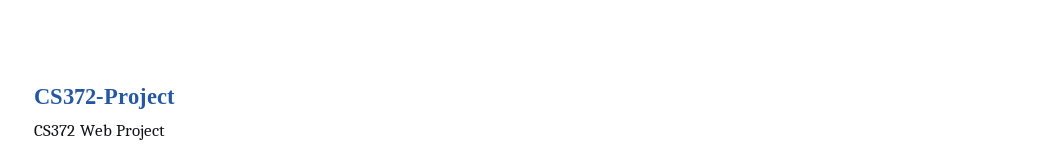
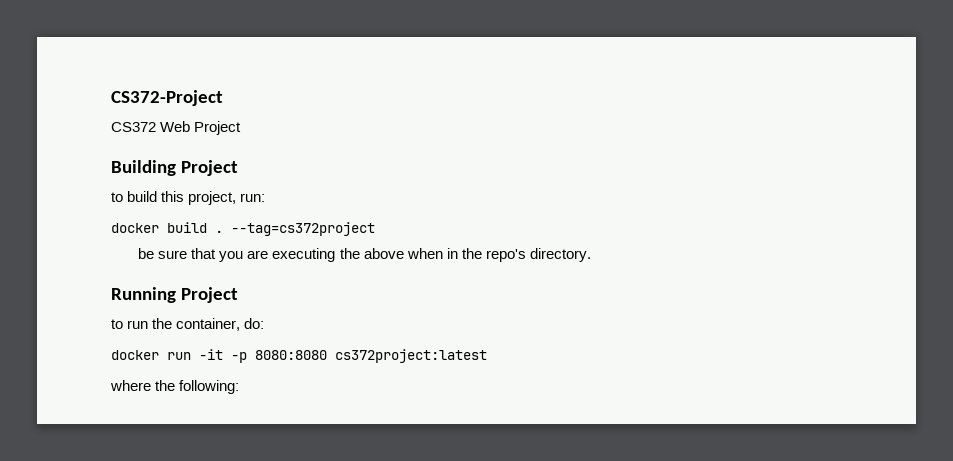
(166, 132) none -> [111,160,238,176] [111,191,266,205] [111,222,375,236] [138,248,591,262] [111,287,238,303] [111,318,265,331] [111,349,487,363] [110,380,240,394] // Building Project // to build this project, run: // docker build . --tag=cs372project // be sure that you are executing the above when in the repo's directory. // Running Project // to run the container, do: // docker run -it -p 8080:8080 cs372project:latest // where the following:

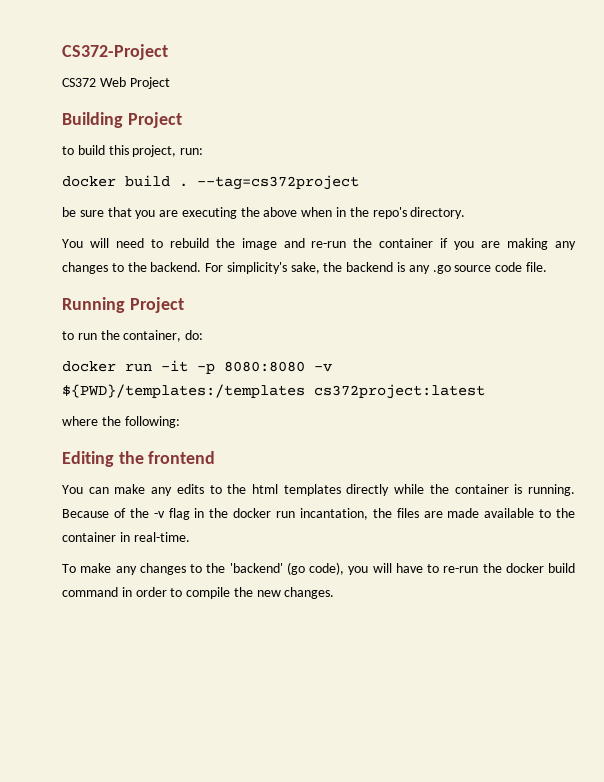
(591, 255) none -> [62,238,576,250] [62,262,547,274] // You will need to rebuild the image and re-run the container if you are making any changes to the backend. For simplicity's sake, the backend is any .go source code file.
(327, 355) none -> [314,364,332,372] [62,384,305,398] -v ${PWD}/templates:/templates
(240, 387) none -> [62,451,216,467] [62,484,575,496] [62,508,575,520] [62,532,190,542] [62,562,575,575] [62,587,335,599] // Editing the frontend // You can make any edits to the html templates directly while the container is running. Because of the -v flag in the docker run incantation, the files are made available to the container in real-time. // To make any changes to the 'backend' (go code), you will have to re-run the docker build command in order to compile the new changes.

